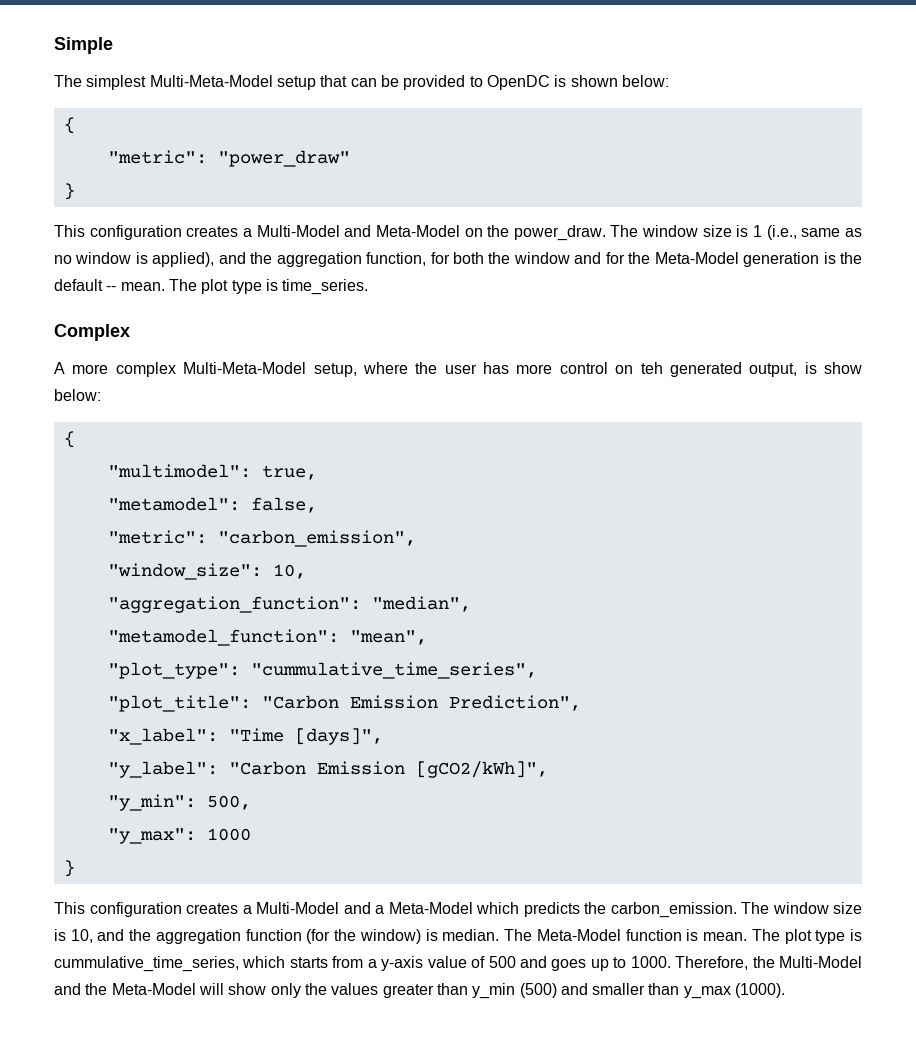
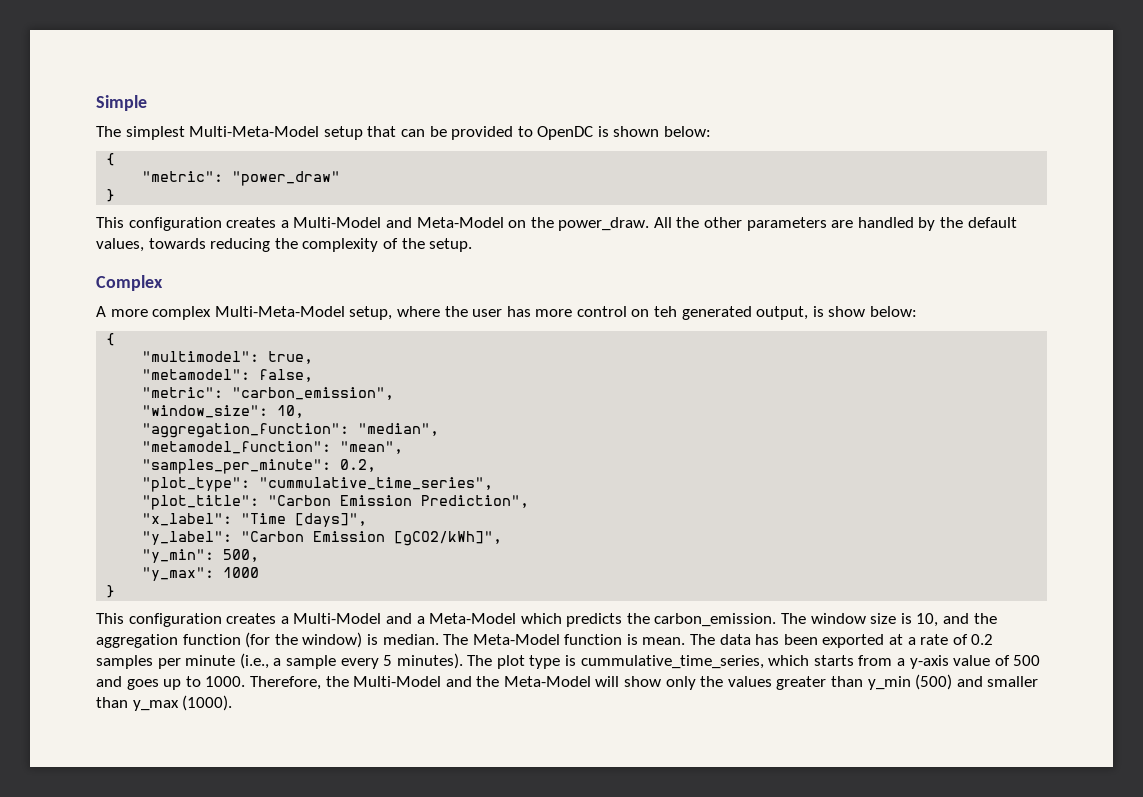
[610,225,862,240] [54,252,863,267] [54,279,369,295] The window size is 1 (i.e., same as no window is applied), and the aggregation function, for both the window and for the Meta-Model generation is the default -- mean. The plot type is time_series. -> [653,217,1017,231] [96,238,473,252] All the other parameters are handled by the default values, towards reducing the complexity of the setup.
(427, 637) none -> [142,459,377,474] // "samples_per_minute": 0.2,
(780, 935) none -> [719,634,994,648] [96,653,493,669] data has been exported at a rate of 0.2 samples per minute (i.e., a sample every 5 minutes). The

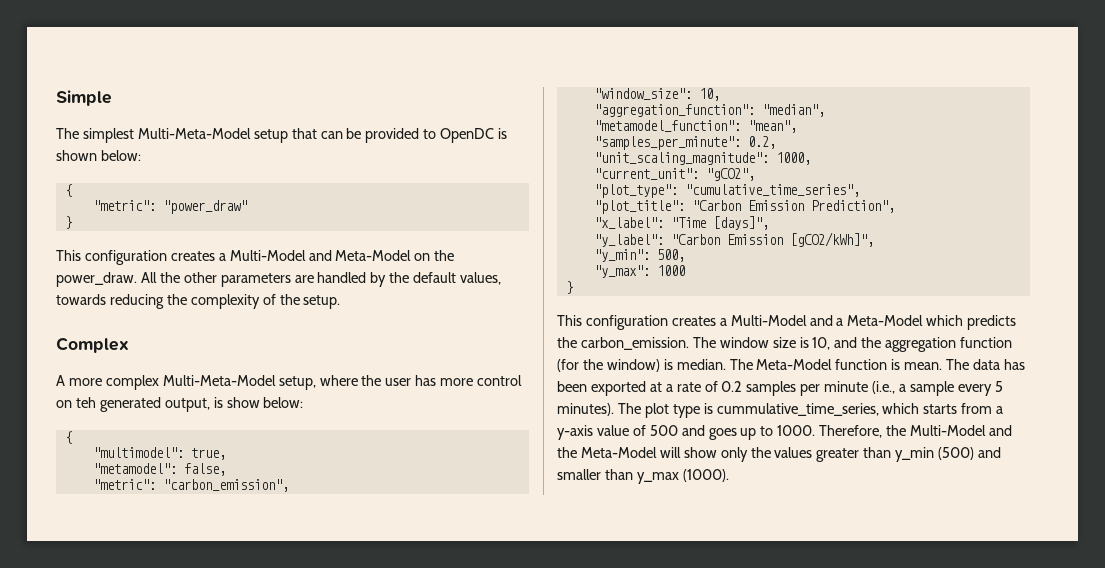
(377, 465) none -> [593,152,811,165] [593,168,755,181] // "unit_scaling_magnitude": 1000, // "current_unit": "gCO2",
[259,477,494,490] "cummulative_time_series", -> [684,184,860,197] "cumulative_time_series",

